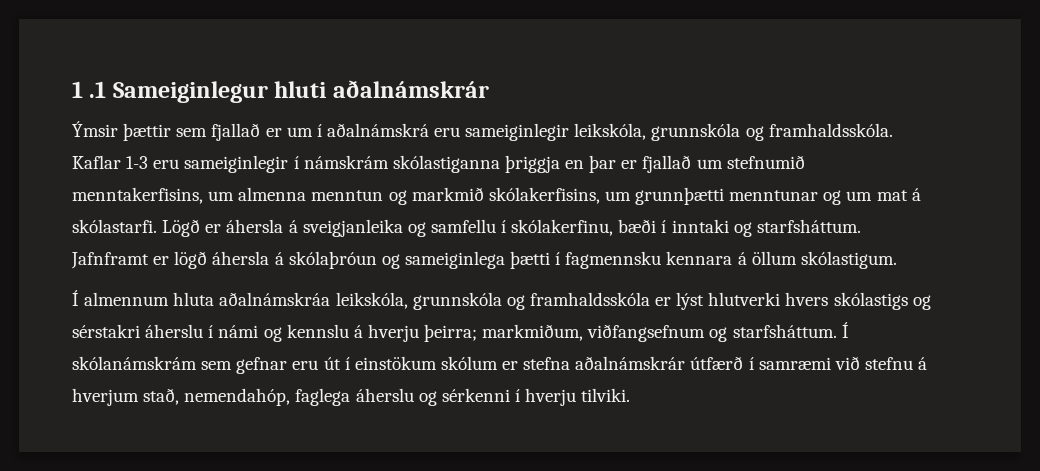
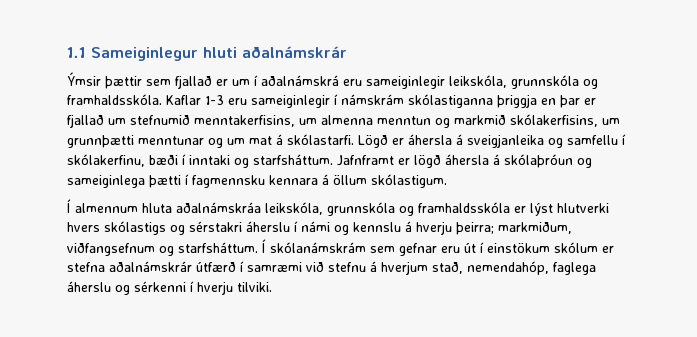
[72,81,107,98] 1 .1 -> [67,47,86,58] 1.1

